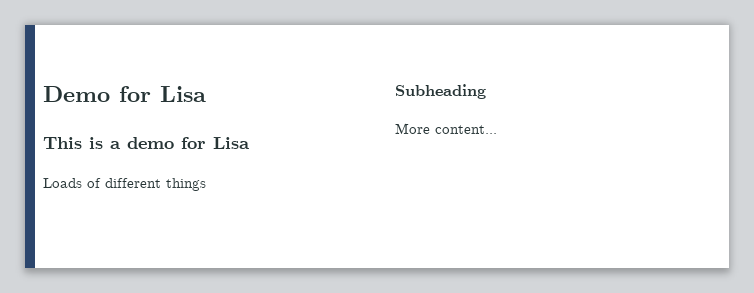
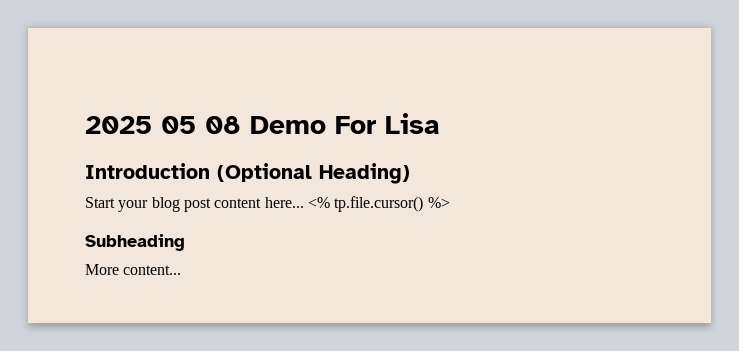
[43,86,206,102] [43,137,250,149] [43,178,206,191] Demo for Lisa // This is a demo for Lisa // Loads of different things -> [85,113,439,134] [85,163,410,184] [85,196,450,212] 2025 05 08 Demo For Lisa // Introduction (Optional Heading) // Start your blog post content here... <% tp.file.cursor() %>

